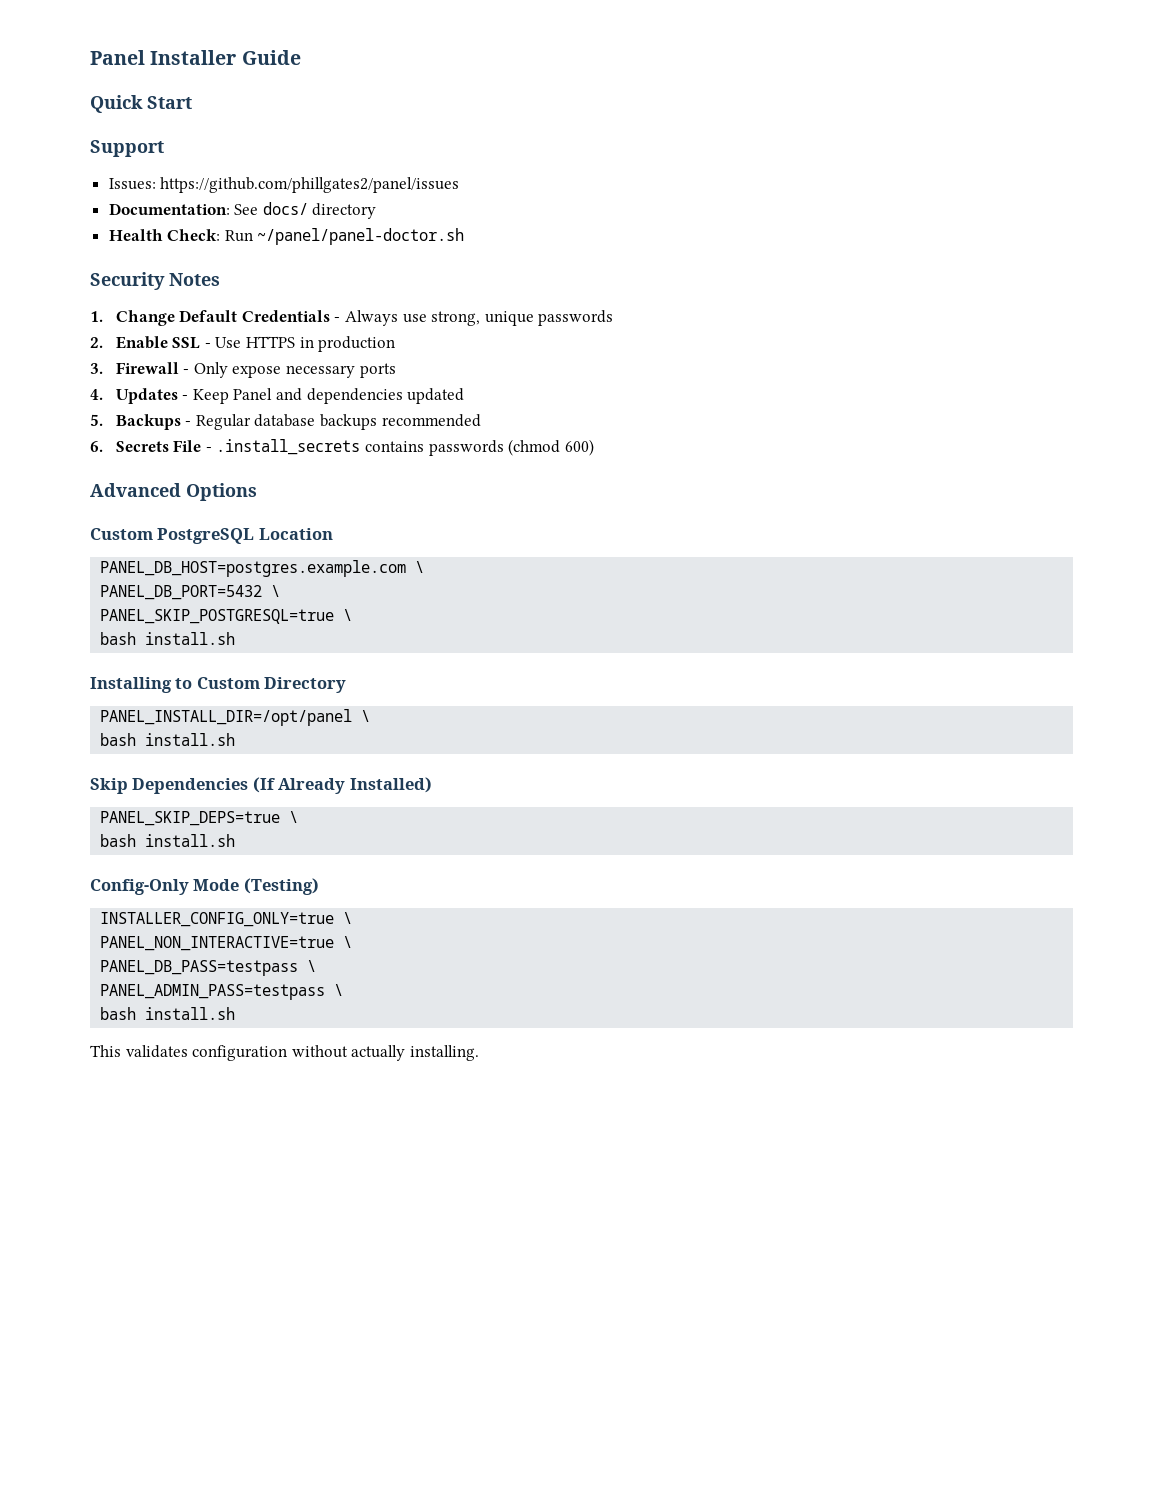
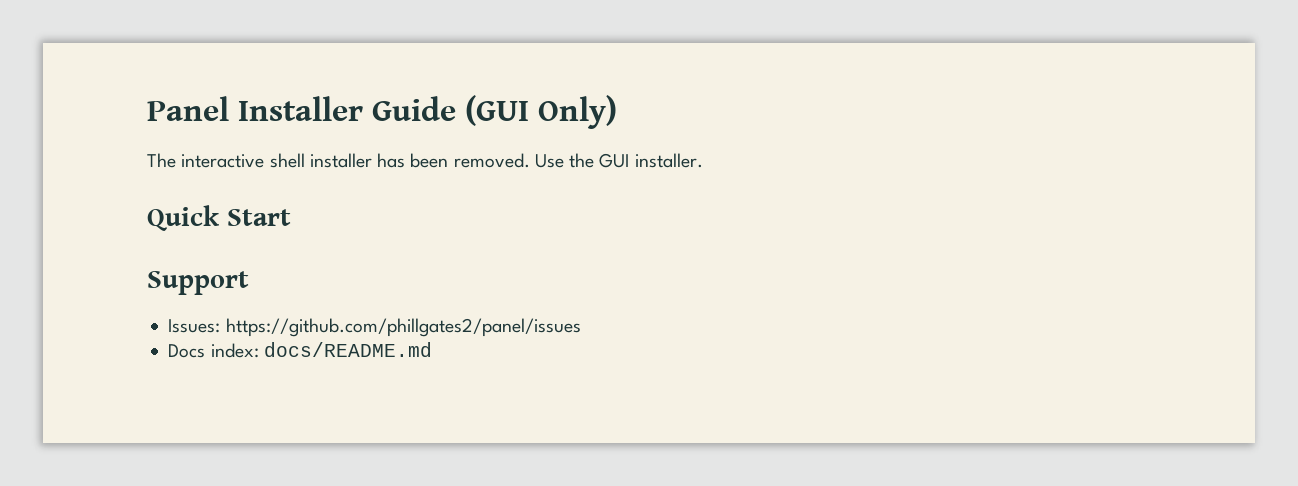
(301, 57) none -> [465,95,617,129] [147,153,703,168] (GUI Only) // The interactive shell installer has been removed. Use the GUI installer.
[108,202,377,219] [108,228,465,245] [90,272,220,290] [90,310,614,326] [90,336,396,352] [90,362,396,378] [90,388,465,404] [90,414,481,430] [90,439,594,456] [90,483,257,501] [90,528,333,544] [100,560,425,577] [100,585,281,600] [100,609,353,624] [100,632,236,645] [90,677,347,693] [100,709,371,726] [100,733,236,746] [90,777,432,794] [100,811,299,826] [100,834,236,847] [90,878,319,895] [100,912,353,927] [100,936,353,951] [100,960,317,976] [100,984,344,1000] [100,1007,236,1020] [90,1045,479,1061] Documentation: See docs/ directory // Health Check: Run ~/panel/panel-doctor.sh // Security Notes // 1. Change Default Credentials - Always use strong, unique passwords // 2. Enable SSL - Use HTTPS in production // 3. Firewall - Only expose necessary ports // 4. Updates - Keep Panel and dependencies updated // 5. Backups - Regular database backups recommended // 6. Secrets File - .install_secrets contains passwords (chmod 600) // Advanced Options // Custom PostgreSQL Location // PANEL_DB_HOST=postgres.example.com \ // PANEL_DB_PORT=5432 \ // PANEL_SKIP_POSTGRESQL=true \ // bash install.sh // Installing to Custom Directory // PANEL_INSTALL_DIR=/opt/panel \ // bash install.sh // Skip Dependencies (If Already Installed) // PANEL_SKIP_DEPS=true \ // bash install.sh // Config-Only Mode (Testing) // INSTALLER_CONFIG_ONLY=true \ // PANEL_NON_INTERACTIVE=true \ // PANEL_DB_PASS=testpass \ // PANEL_ADMIN_PASS=testpass \ // bash install.sh // This validates configuration without actually installing. -> [168,342,432,358] Docs index: docs/README.md

